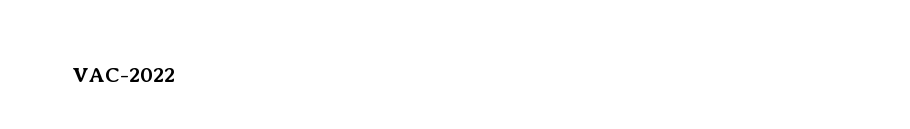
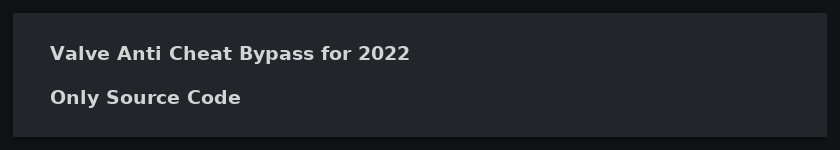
[72,68,175,82] VAC-2022 -> [50,46,410,64] [50,90,241,108] Valve Anti Cheat Bypass for 2022 // Only Source Code

